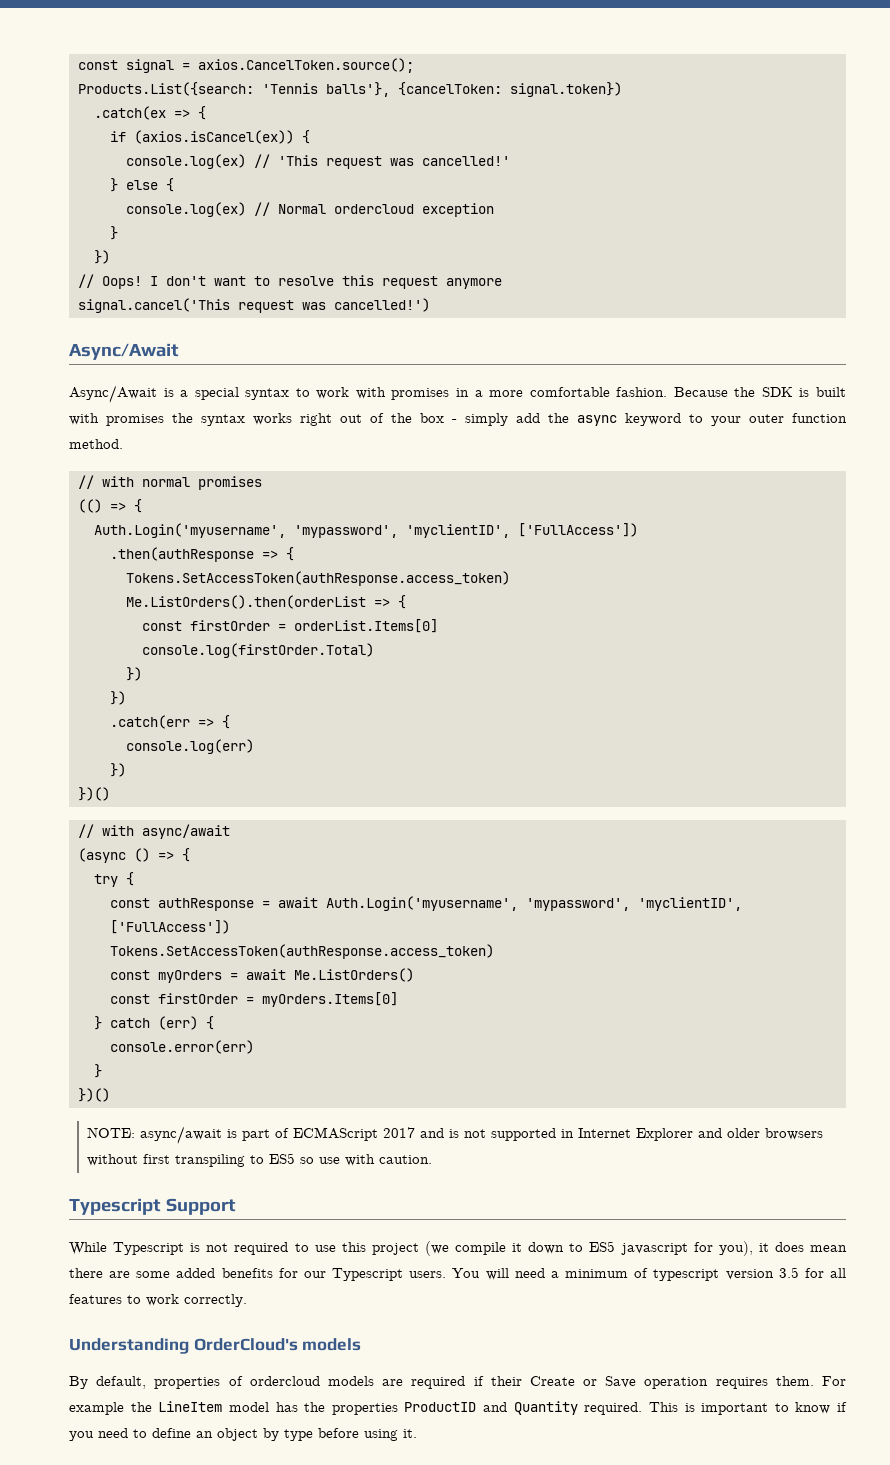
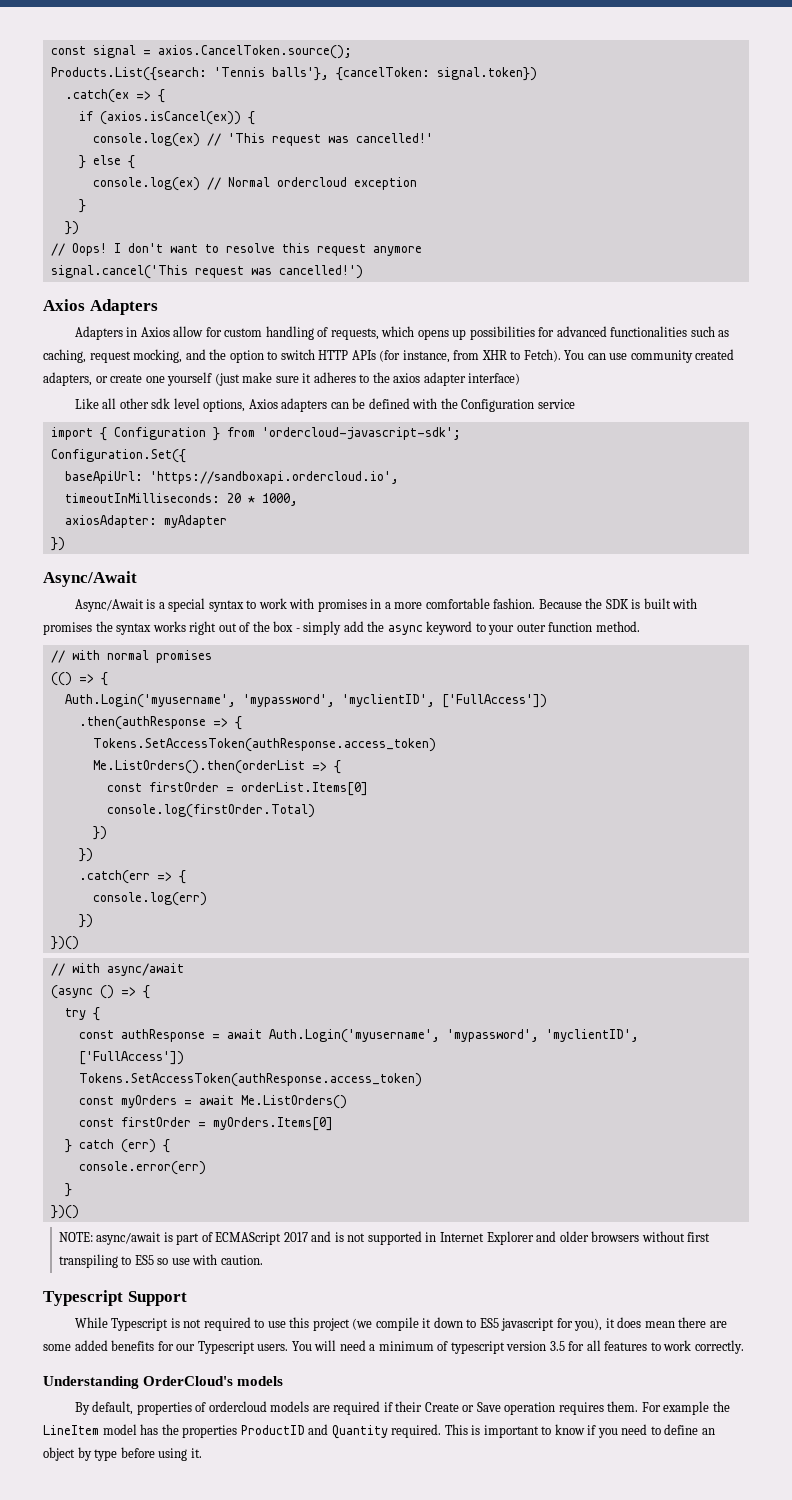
(430, 305) none -> [43,299,158,315] [74,326,730,340] [43,349,735,363] [43,372,521,386] [74,398,575,412] [50,427,461,441] [50,449,186,463] [64,471,399,484] [64,493,298,506] [64,515,227,528] [50,537,65,551] // Axios Adapters // Adapters in Axios allow for custom handling of requests, which opens up possibilities for advanced functionalities such as caching, request mocking, and the option to switch HTTP APIs (for instance, from XHR to Fetch). You can use community created adapters, or create one yourself (just make sure it adheres to the axios adapter interface) // Like all other sdk level options, Axios adapters can be defined with the Configuration service // import { Configuration } from 'ordercloud-javascript-sdk'; // Configuration.Set({ // baseApiUrl: 'https://sandboxapi.ordercloud.io', // timeoutInMilliseconds: 20 * 1000, // axiosAdapter: myAdapter // })

